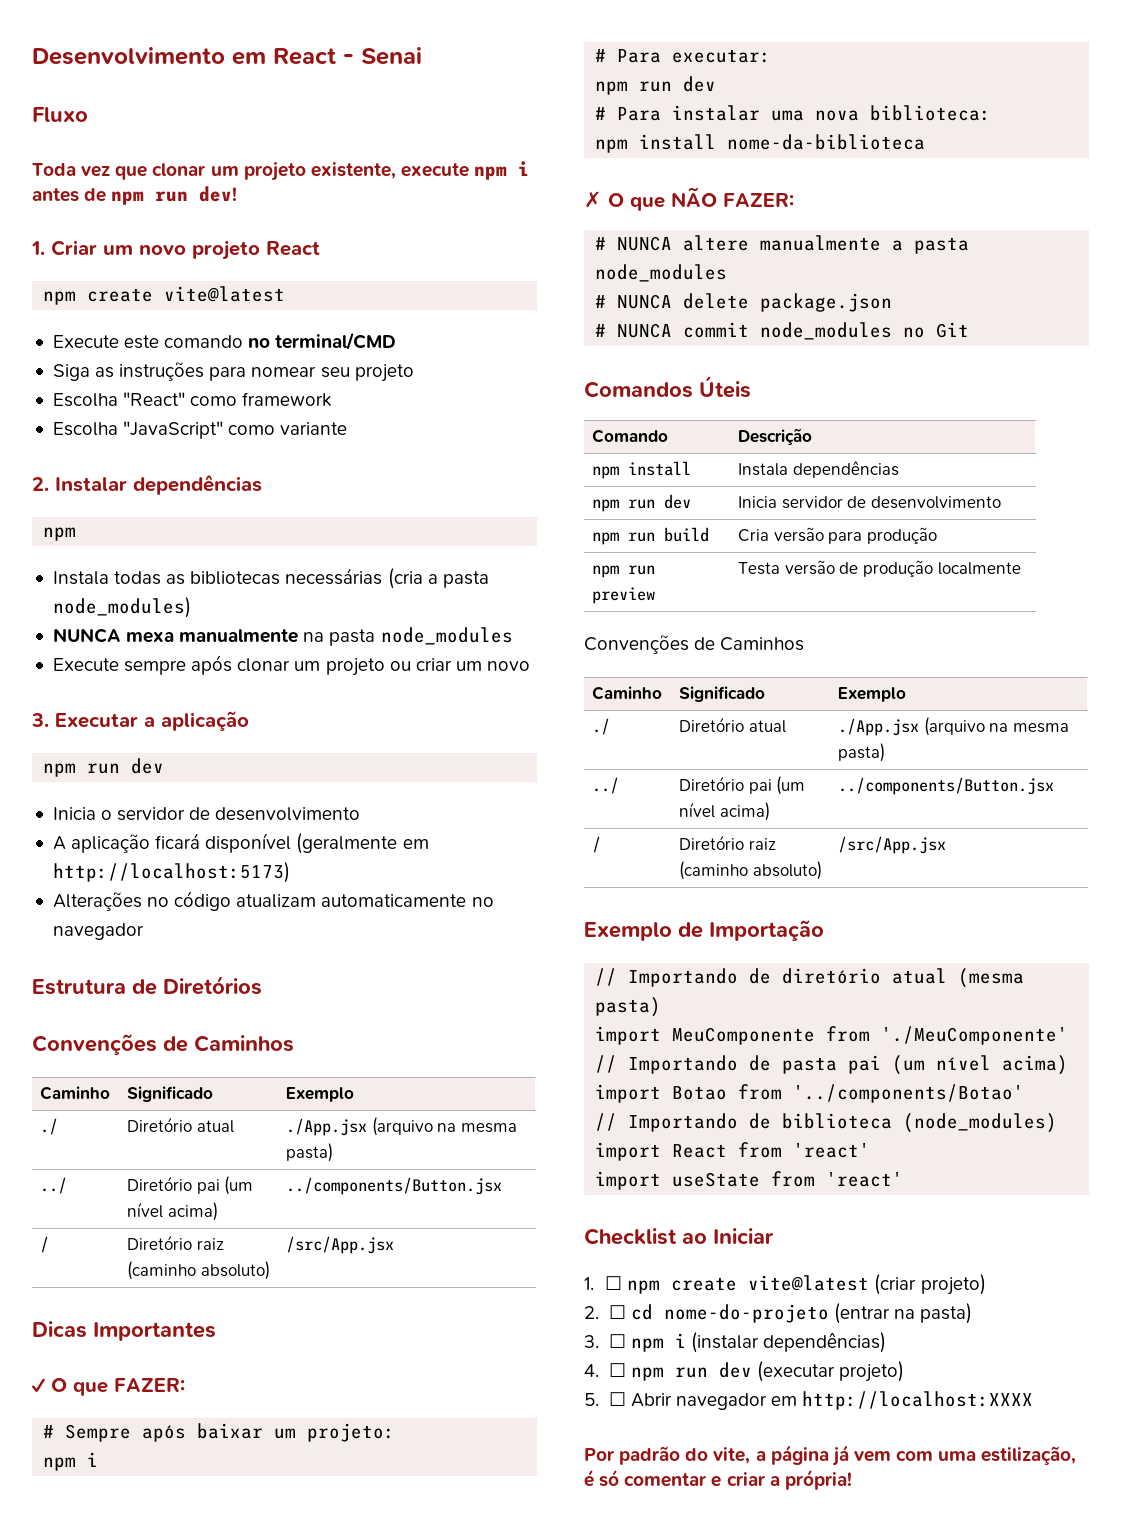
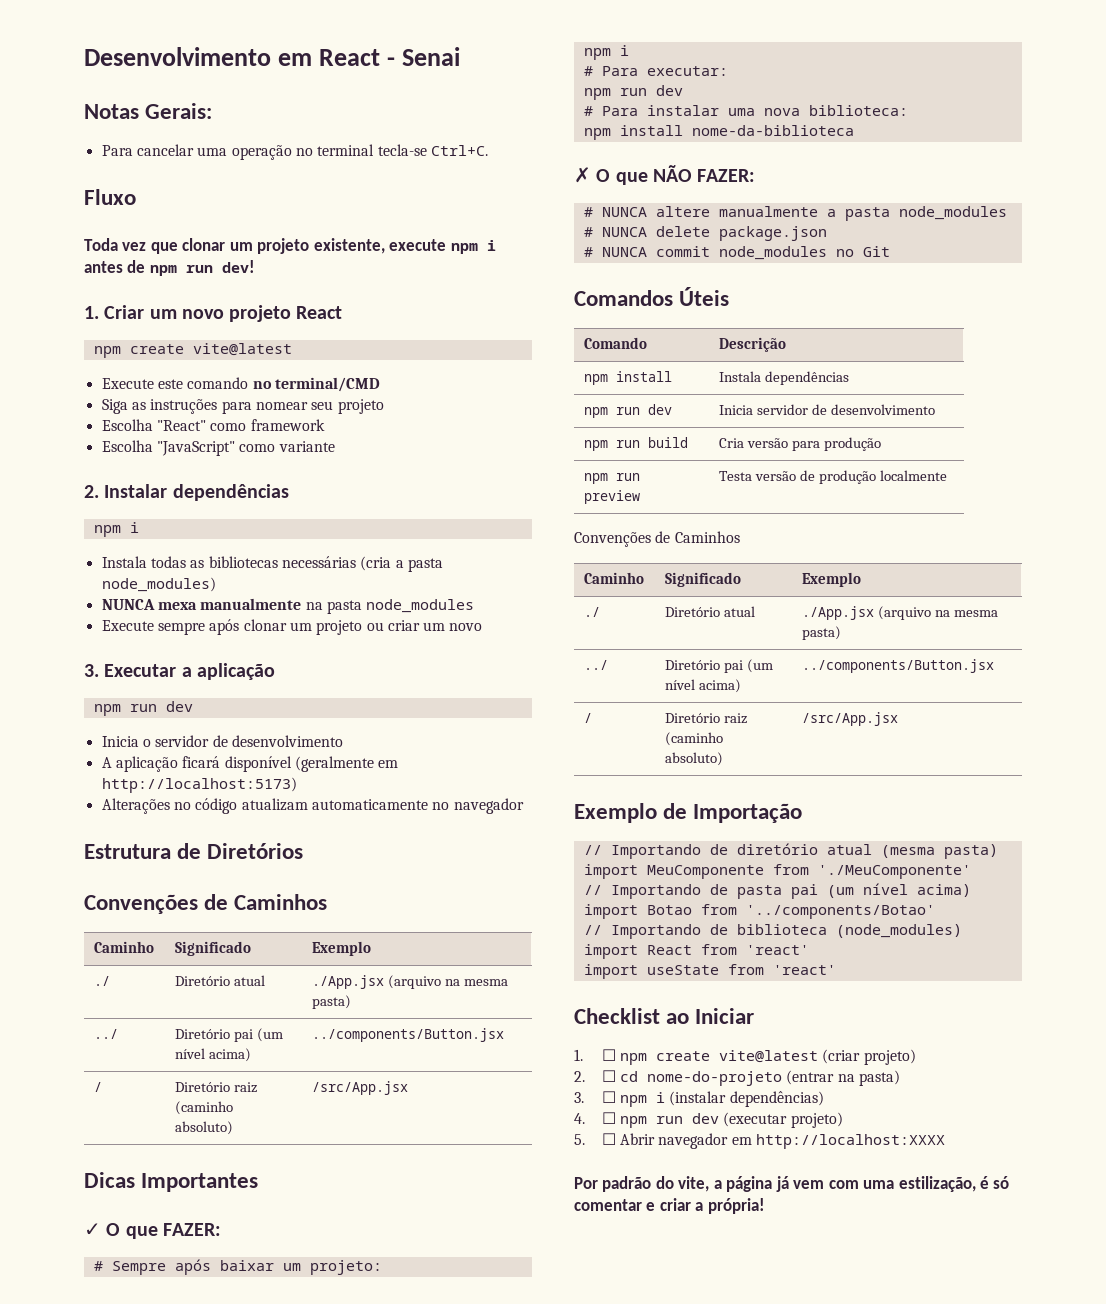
(422, 56) none -> [84,103,213,119] [101,144,488,160] // Notas Gerais: // Para cancelar uma operação no terminal tecla-se Ctrl+C.
(77, 534) none -> [129,522,139,533] i

